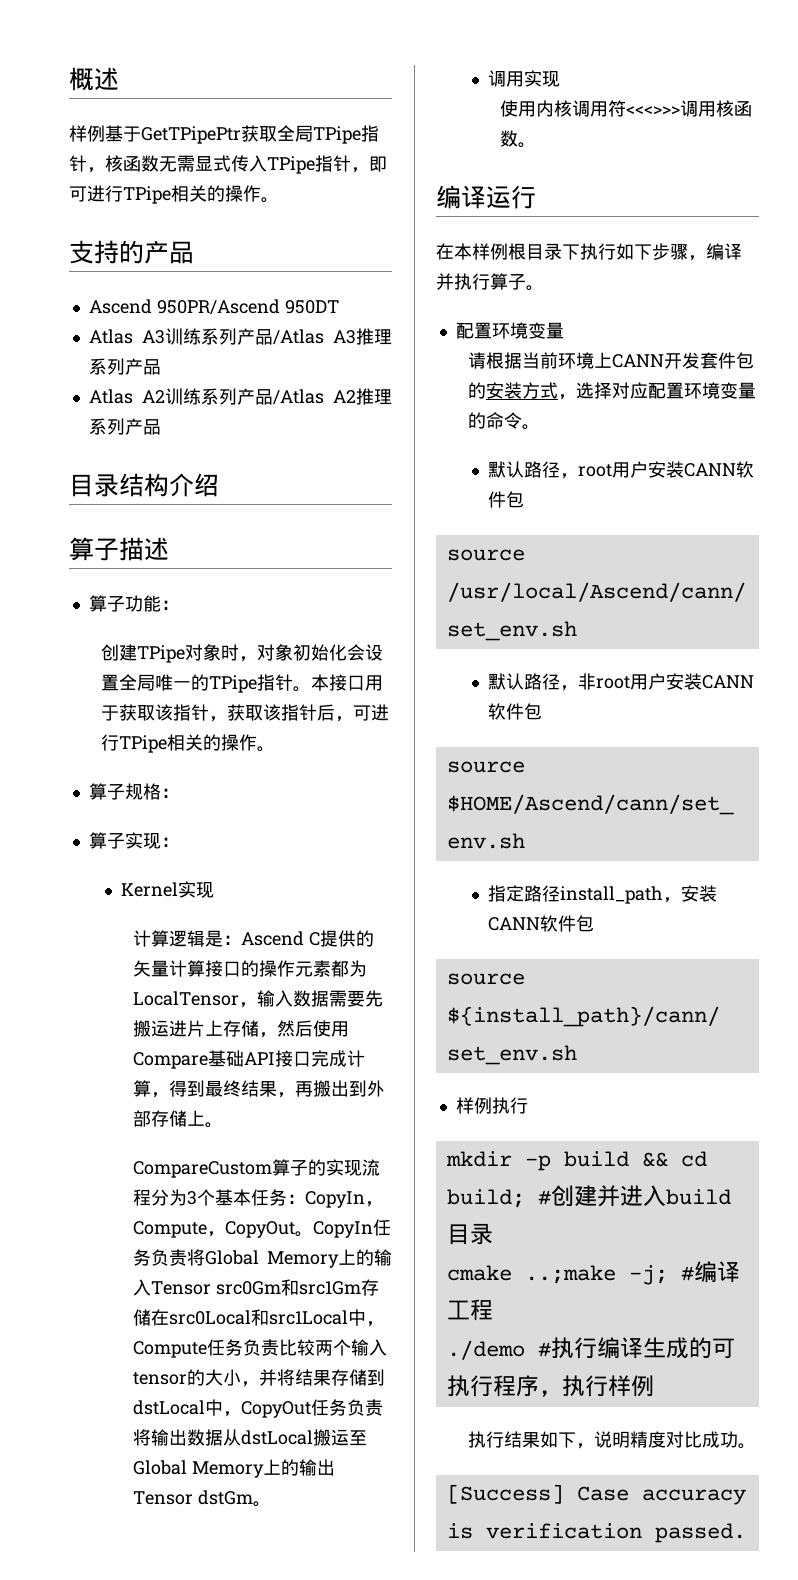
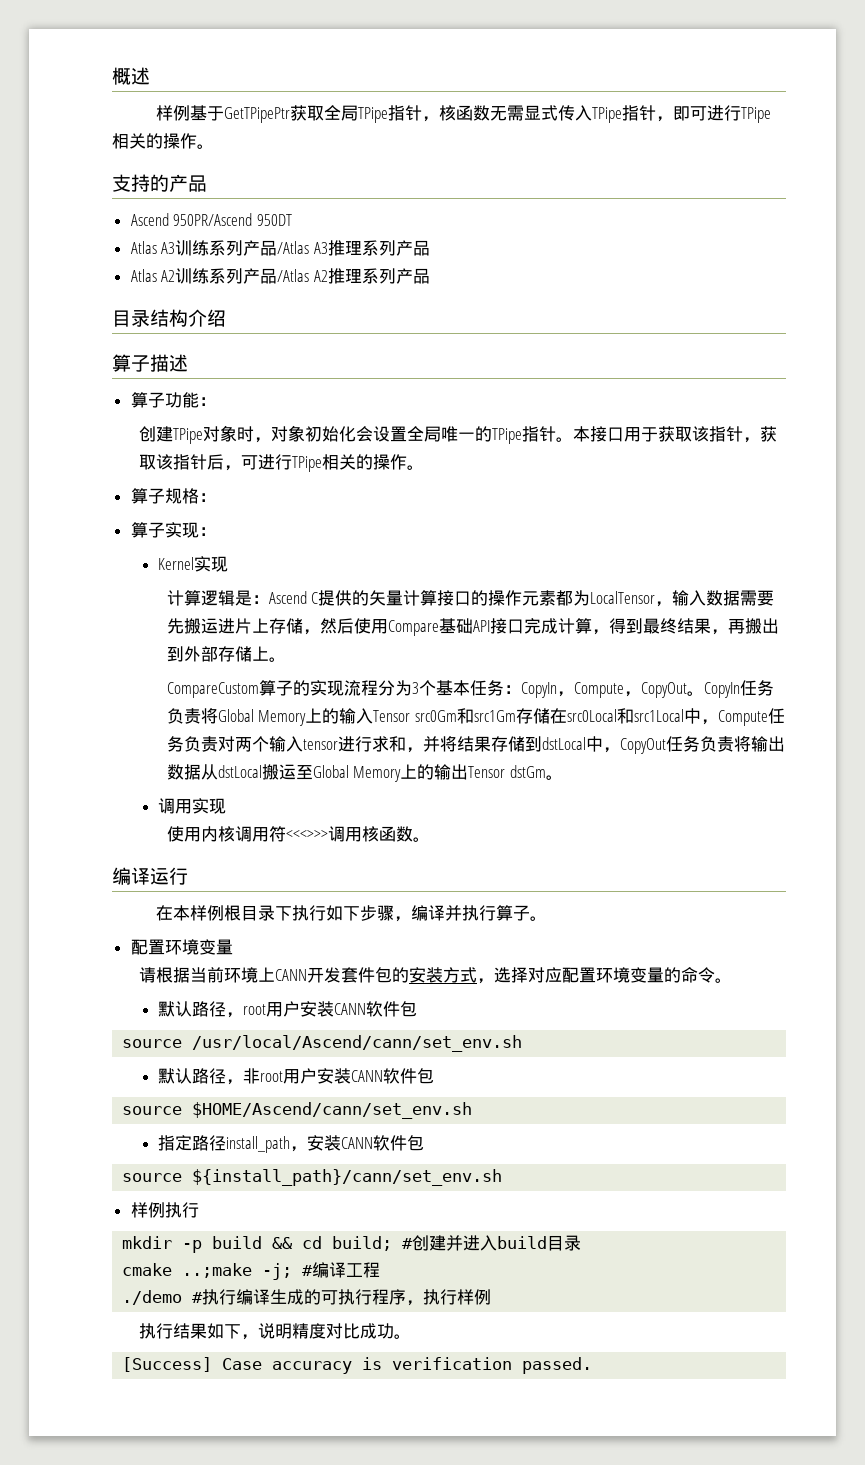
[279,1339,316,1356] 比较 -> [217,736,235,752] 对
[187,1369,242,1386] 的大小 -> [337,736,406,752] 进行求和

